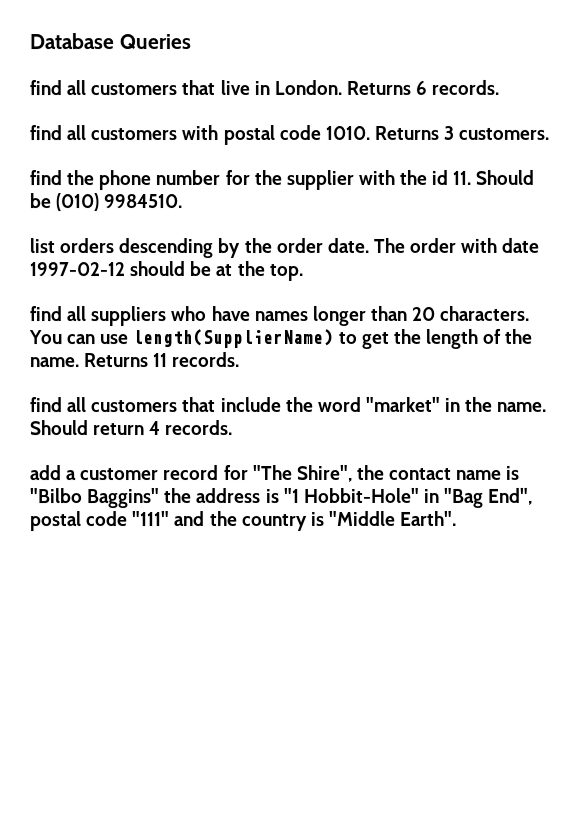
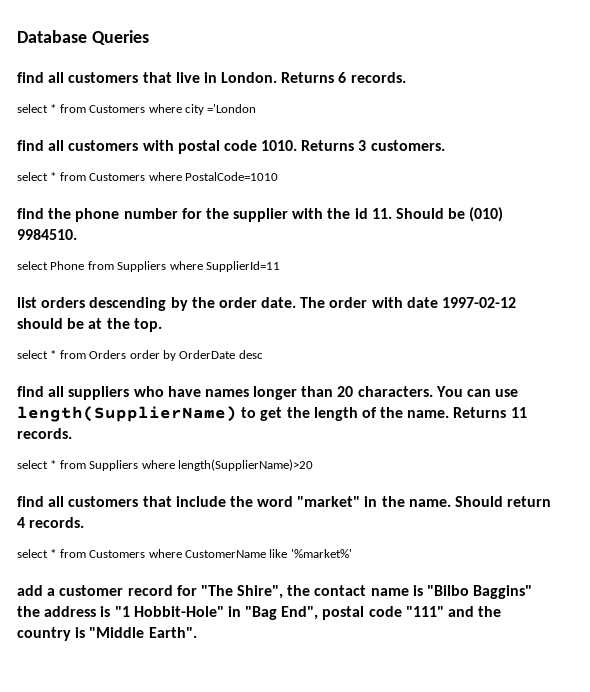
(500, 87) none -> [17,104,257,115] // select * from Customers where city ='London
(550, 133) none -> [17,172,278,181] // select * from Customers where PostalCode=1010
(183, 201) none -> [17,261,280,272] // select Phone from Suppliers where SupplierId=11
(303, 272) none -> [17,350,263,361] // select * from Orders order by OrderDate desc
(240, 360) none -> [17,459,313,471] // select * from Suppliers where length(SupplierName)>20
(234, 428) none -> [17,549,352,558] // select * from Customers where CustomerName like '%market%'

